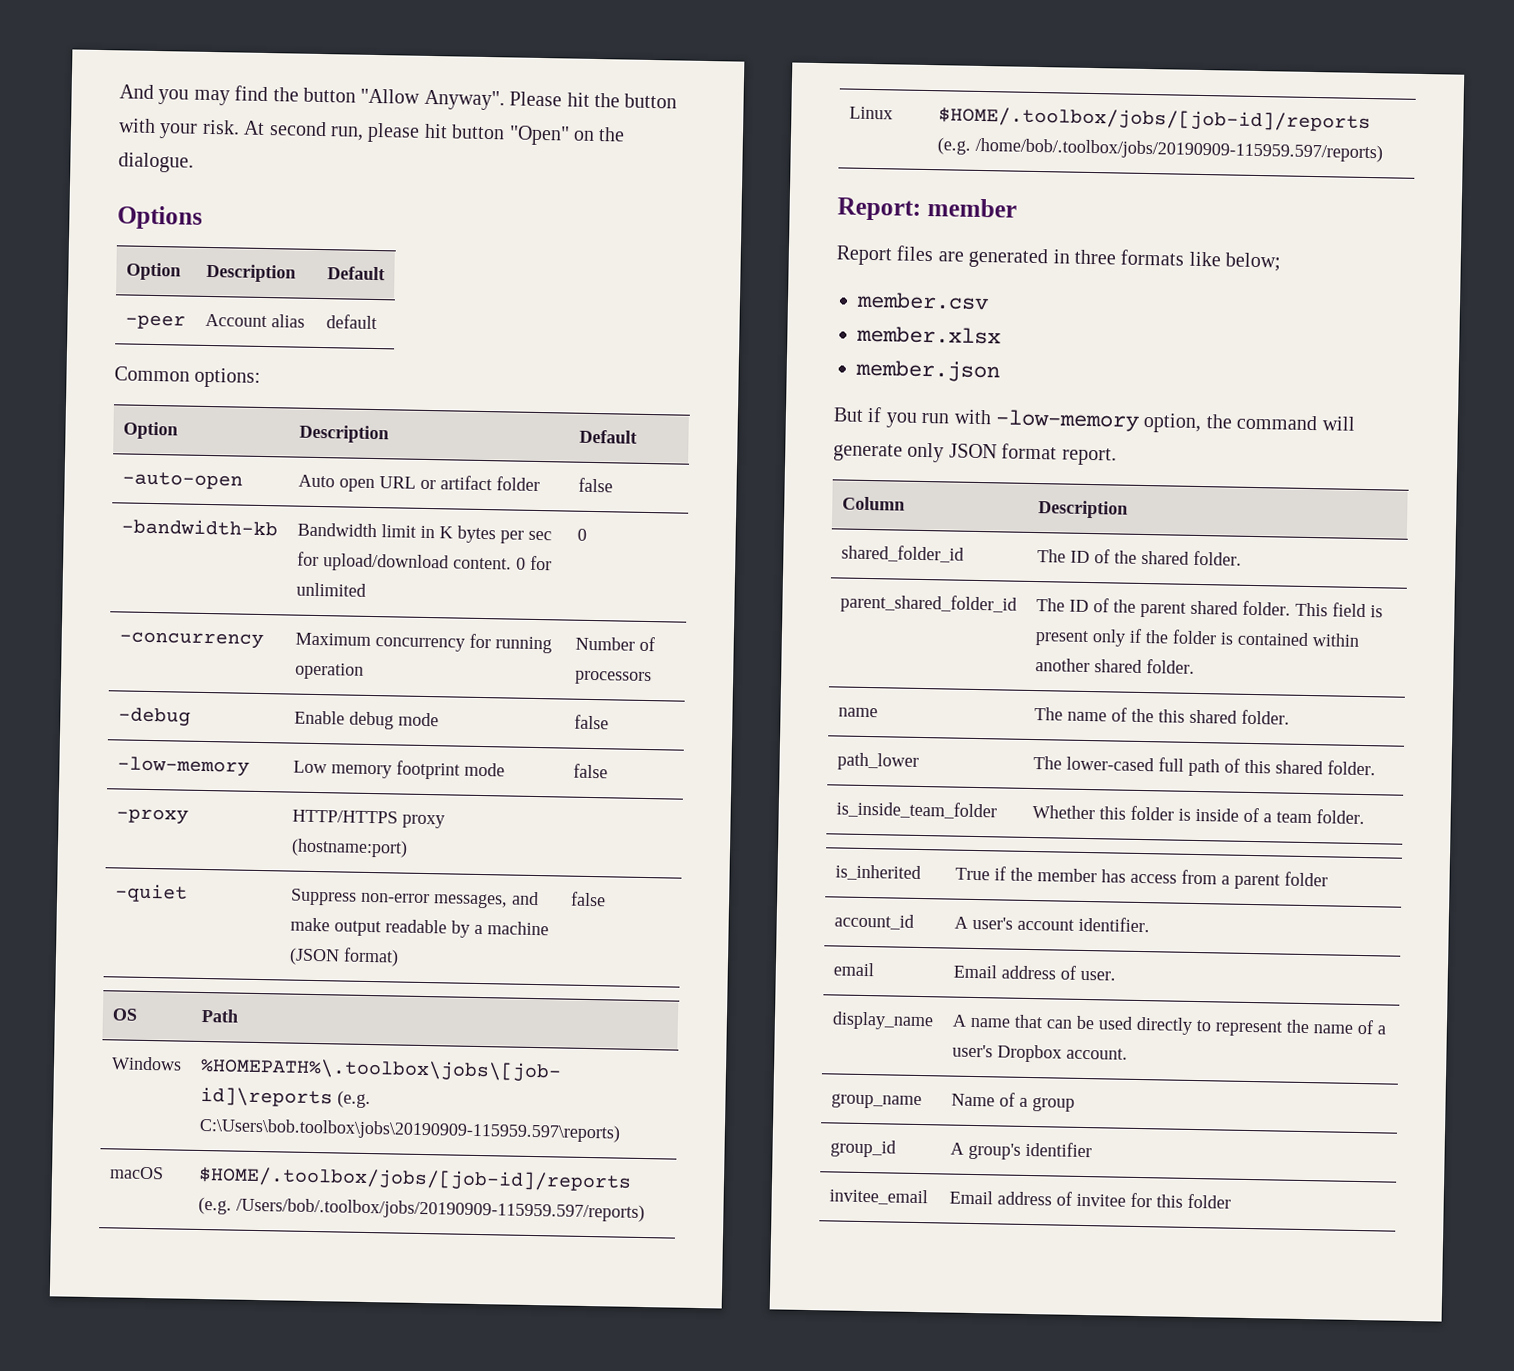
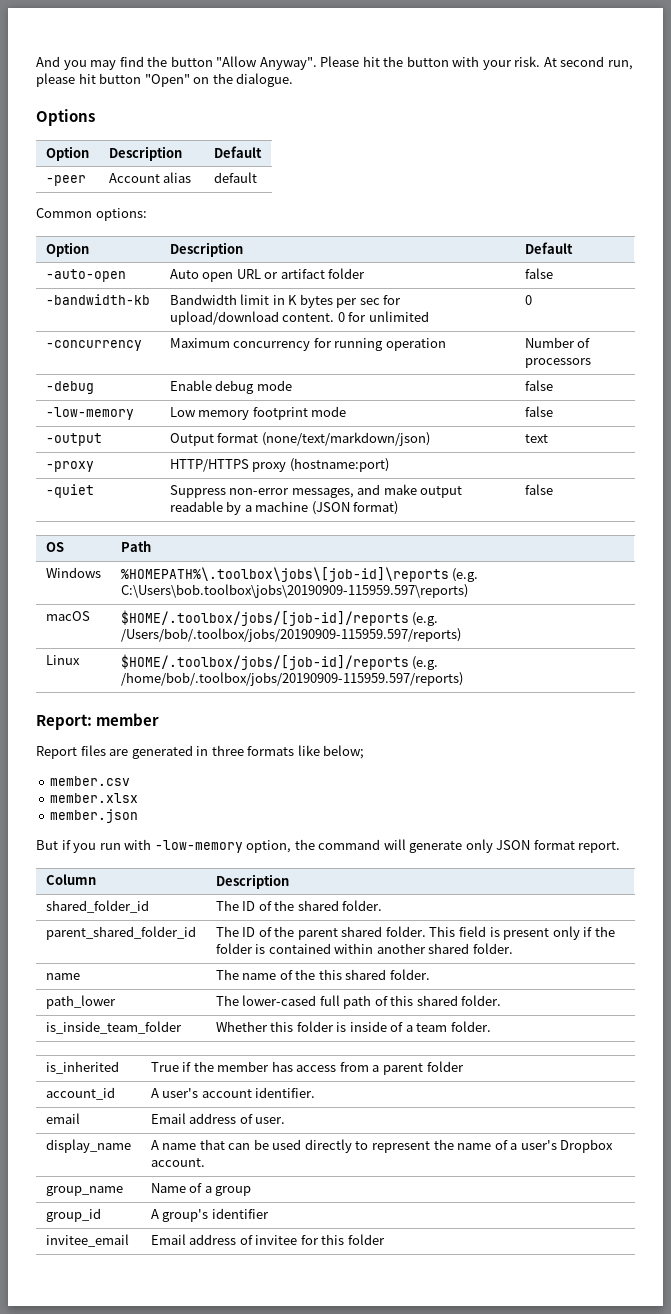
(608, 771) none -> [45,433,102,446] [169,432,430,446] [524,434,548,443] // -output | Output format (none/text/markdown/json) | text

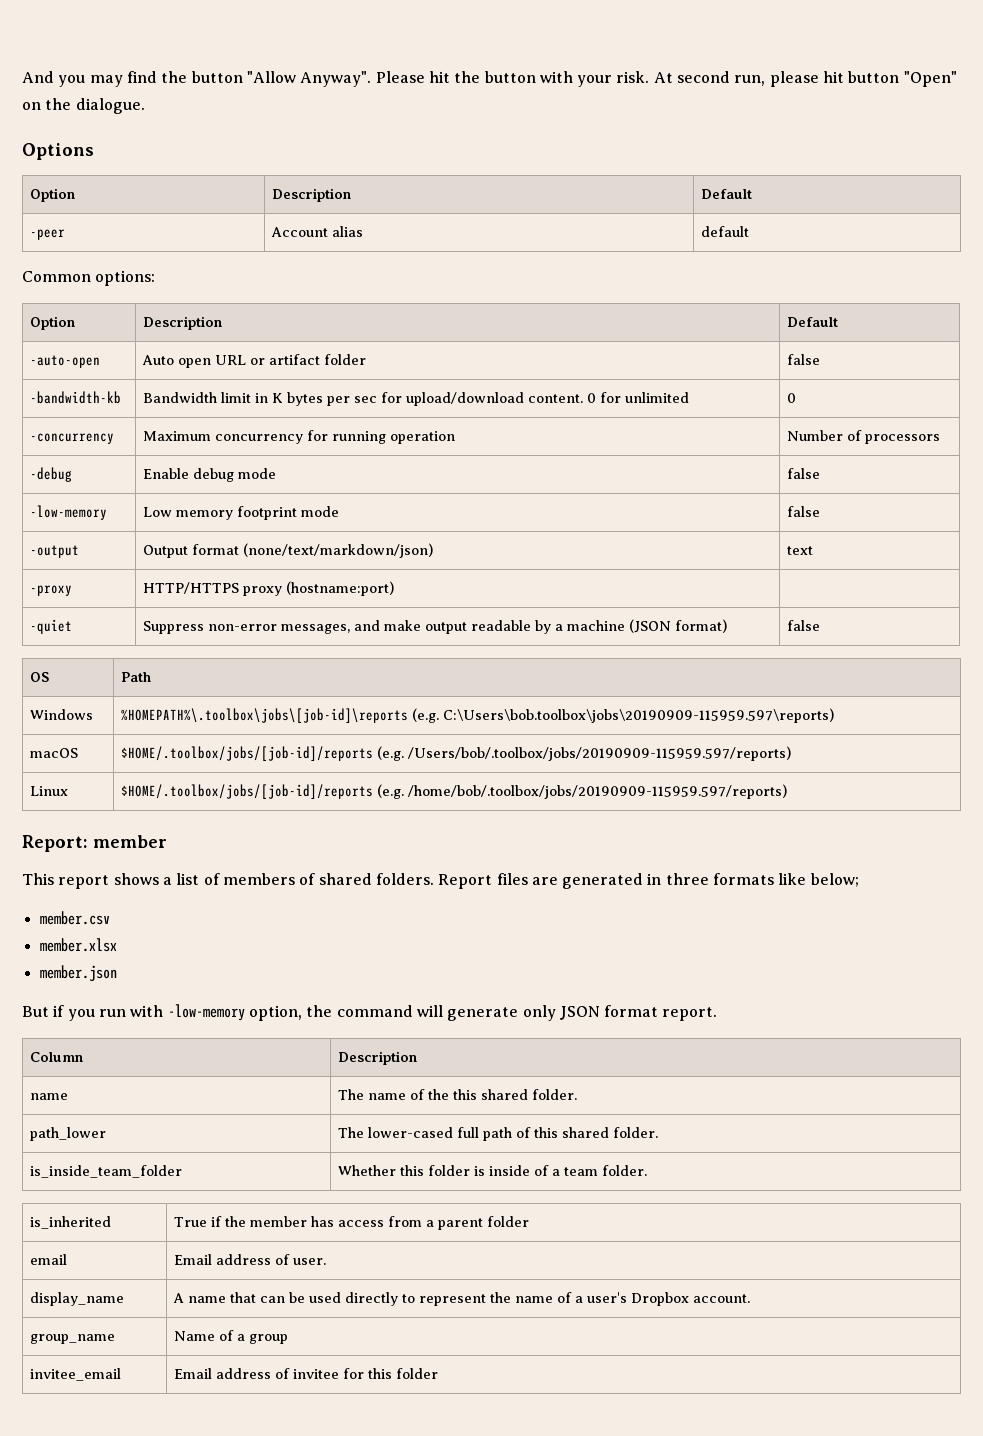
(160, 719) none -> [22,873,434,889] This report shows a list of members of shared folders.
[45,900,149,913] [215,900,383,911] [45,926,196,940] [215,926,615,940] [215,943,513,954] // shared_folder_id | The ID of the shared folder. // parent_shared_folder_id | The ID of the parent shared folder. This field is present only if the folder is contained within another shared folder. -> (417, 1058) none
[45,1087,115,1100] [150,1087,316,1098] // account_id | A user's account identifier. -> (529, 1221) none
[45,1208,101,1222] [150,1208,269,1222] // group_id | A group's identifier -> (288, 1339) none

